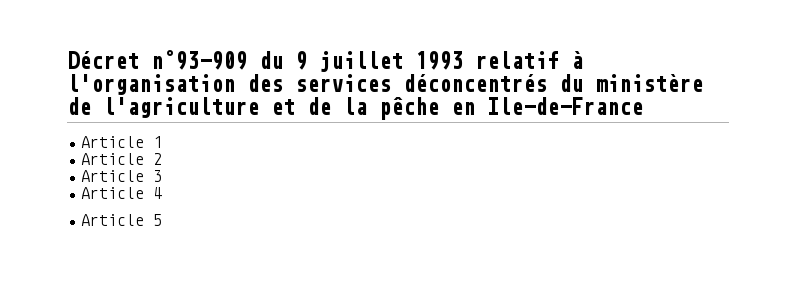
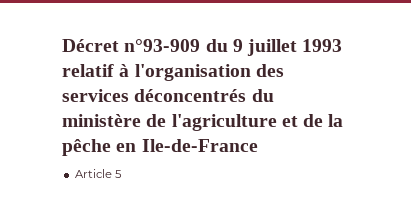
[81,136,163,148] [81,153,163,165] [81,170,163,182] [81,187,163,199] // Article 1 // Article 2 // Article 3 // Article 4 -> (258, 145) none

